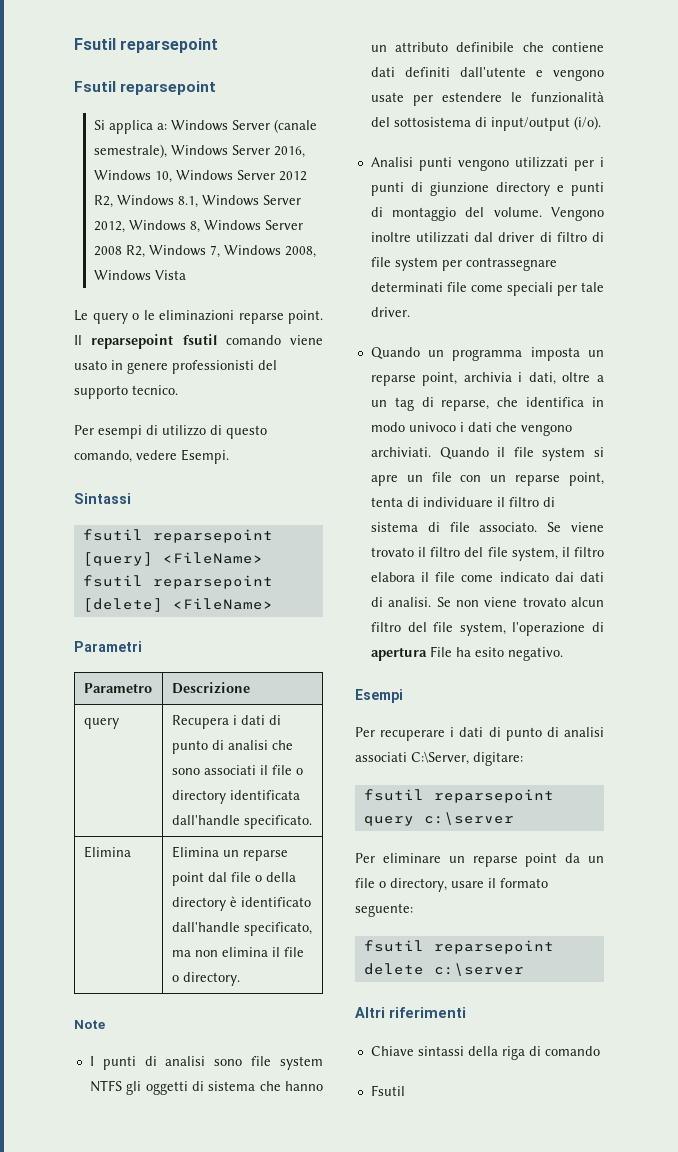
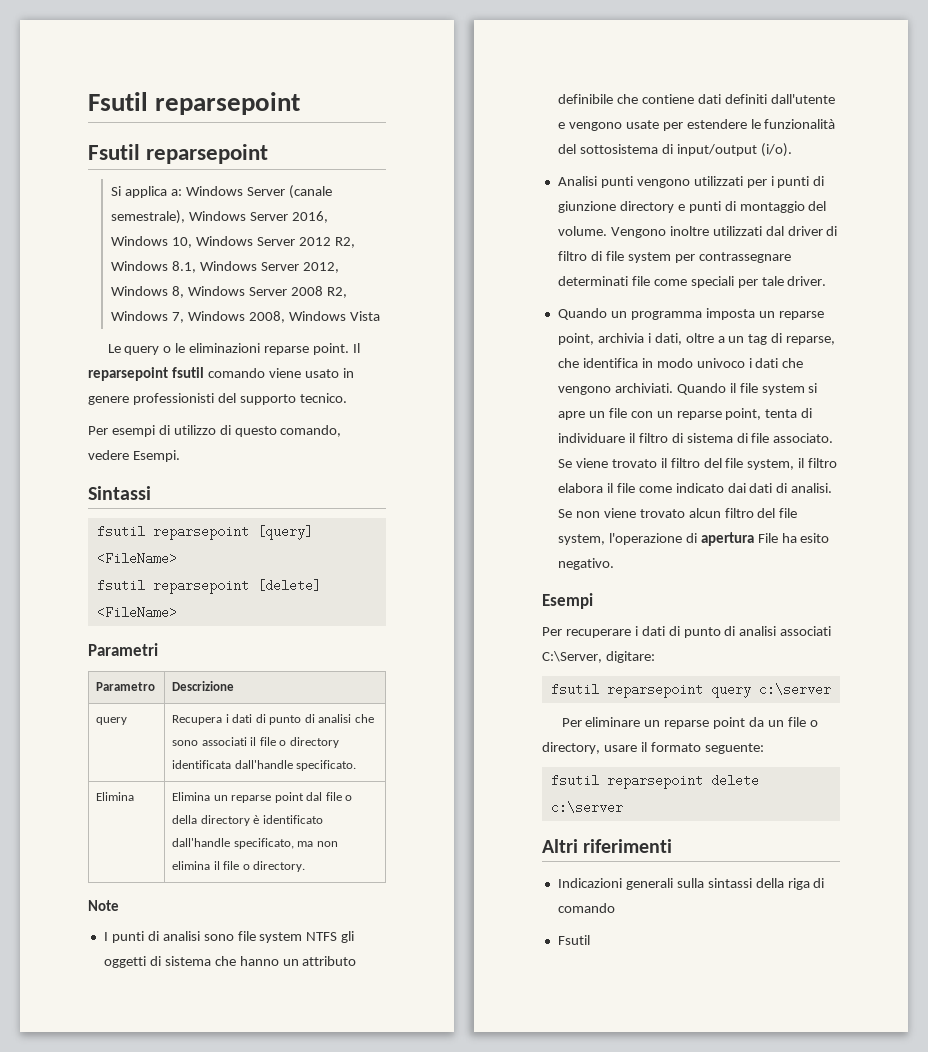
[370,1046,414,1056] Chiave -> [557,878,704,890] Indicazioni generali sulla

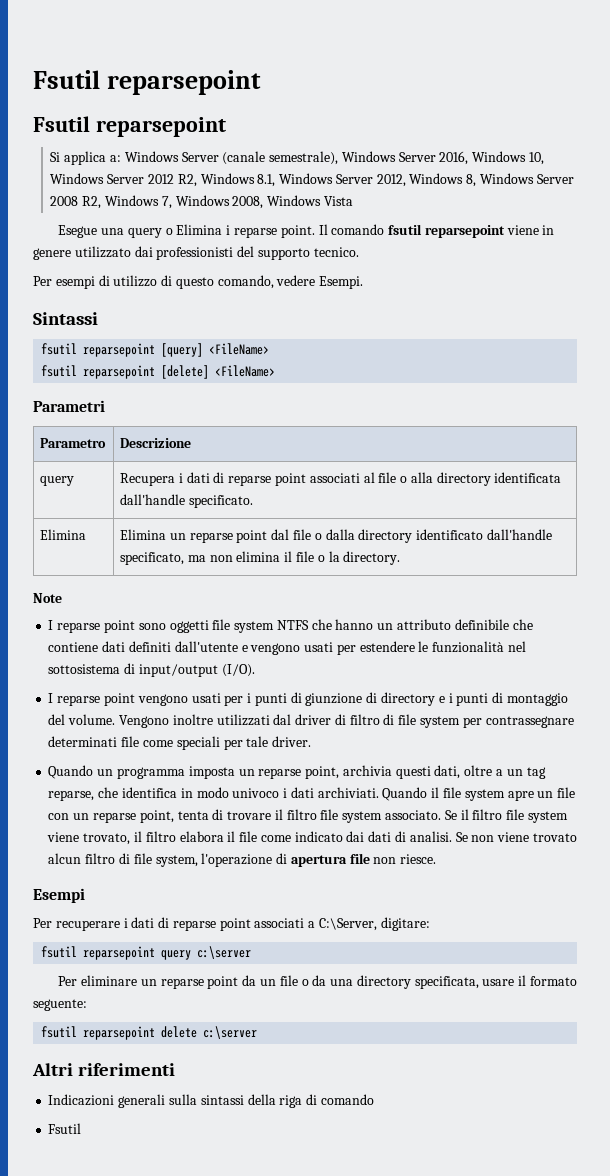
[107,343,360,355] [88,367,354,381] [88,396,129,405] Le query o le eliminazioni reparse point. Il reparsepoint fsutil comando viene usato in genere -> [58,224,555,238] [33,246,153,260] Esegue una query o Elimina i reparse point. Il comando fsutil reparsepoint viene in genere utilizzato dai
[269,714,374,725] [172,737,287,746] punto di analisi che sono associati il file o -> [228,472,433,486] reparse point associati al file o alla
[172,815,260,826] della directory è -> [325,529,413,543] dalla directory
(250, 867) none -> [328,551,340,562] la
[111,931,355,943] [103,956,211,968] punti di analisi sono file system NTFS gli oggetti di sistema -> [57,619,309,633] reparse point sono oggetti file system NTFS
[625,120,659,129] usate -> [304,642,334,652] usati
[557,144,576,154] del -> [507,641,526,652] nel
[760,143,792,157] [557,176,743,188] (i/o). // Analisi punti vengono utilizzati -> [221,664,255,677] [48,693,221,706] (I/O). // I reparse point vengono usati
(616, 207) none -> [366,692,378,703] di
(685, 207) none -> [448,693,453,703] i
[647,333,651,343] i -> [395,766,431,779] questi
[771,333,783,343] di -> (546, 773) none
[782,358,804,368] [557,386,611,395] che vengono -> (314, 792) none
[808,383,818,393] si -> (505, 795) none
[557,433,834,443] [557,458,795,470] individuare il filtro di sistema di file associato. Se viene trovato il filtro del file system, -> [227,809,568,823] [47,832,131,845] trovare il filtro file system associato. Se il filtro file system viene trovato,
[757,508,776,518] del -> [118,853,130,864] di
[757,533,830,543] [557,558,614,570] File ha esito negativo. -> [349,853,437,864] file non riesce.
[683,626,832,638] punto di analisi associati -> [172,918,316,931] reparse point associati a
[542,742,600,754] directory, -> [312,975,479,989] da una directory specificata,

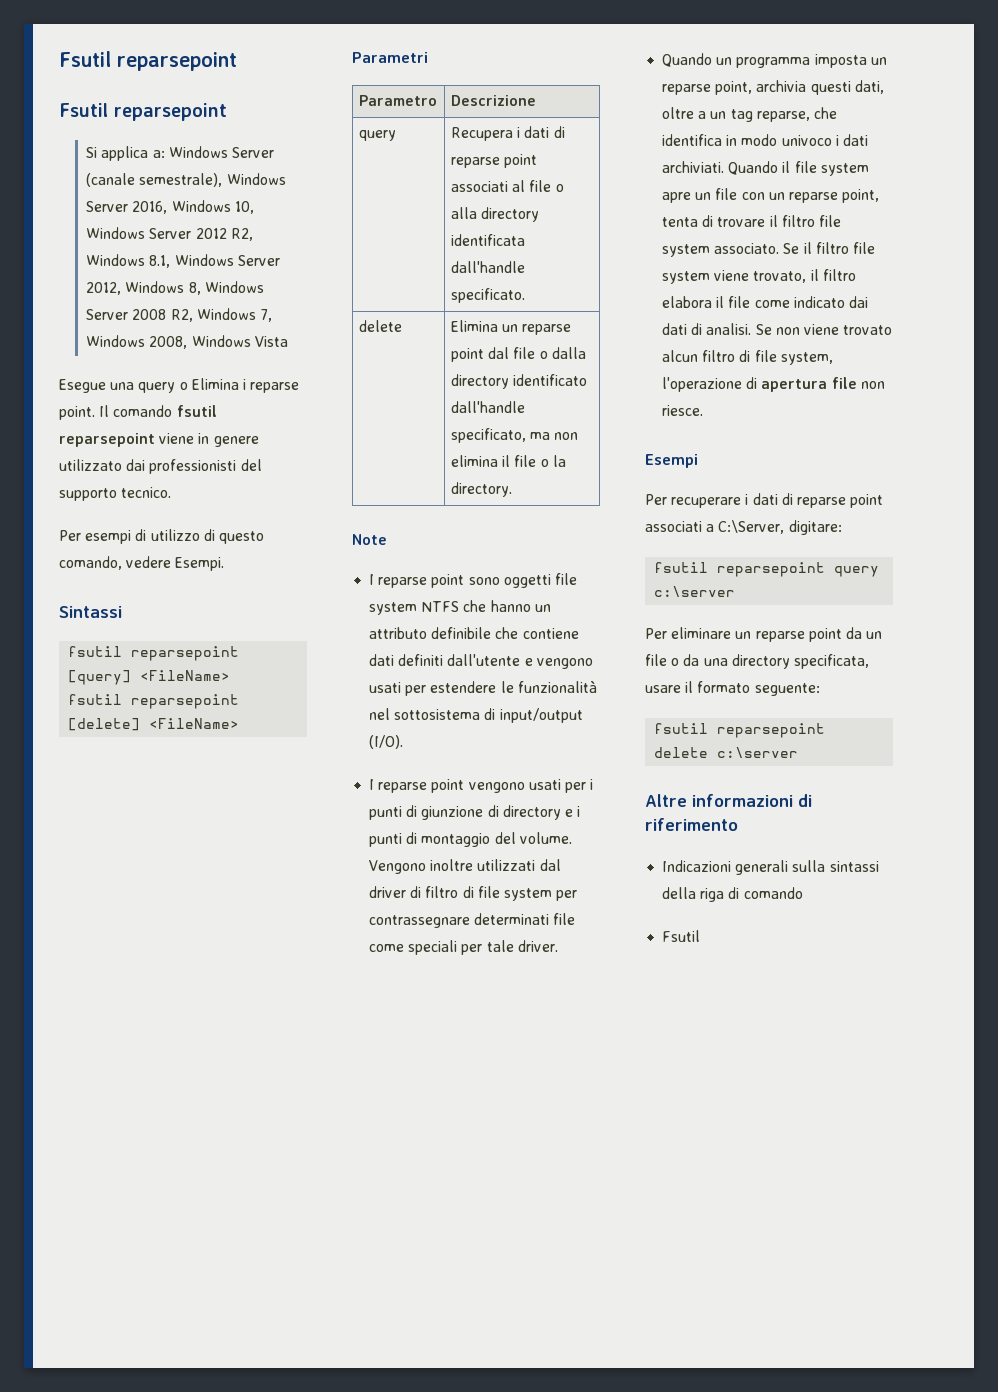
[40,529,87,540] Elimina -> [358,320,402,332] delete
[32,1063,176,1076] Altri riferimenti -> [645,794,812,807] [645,818,738,831] Altre informazioni di riferimento

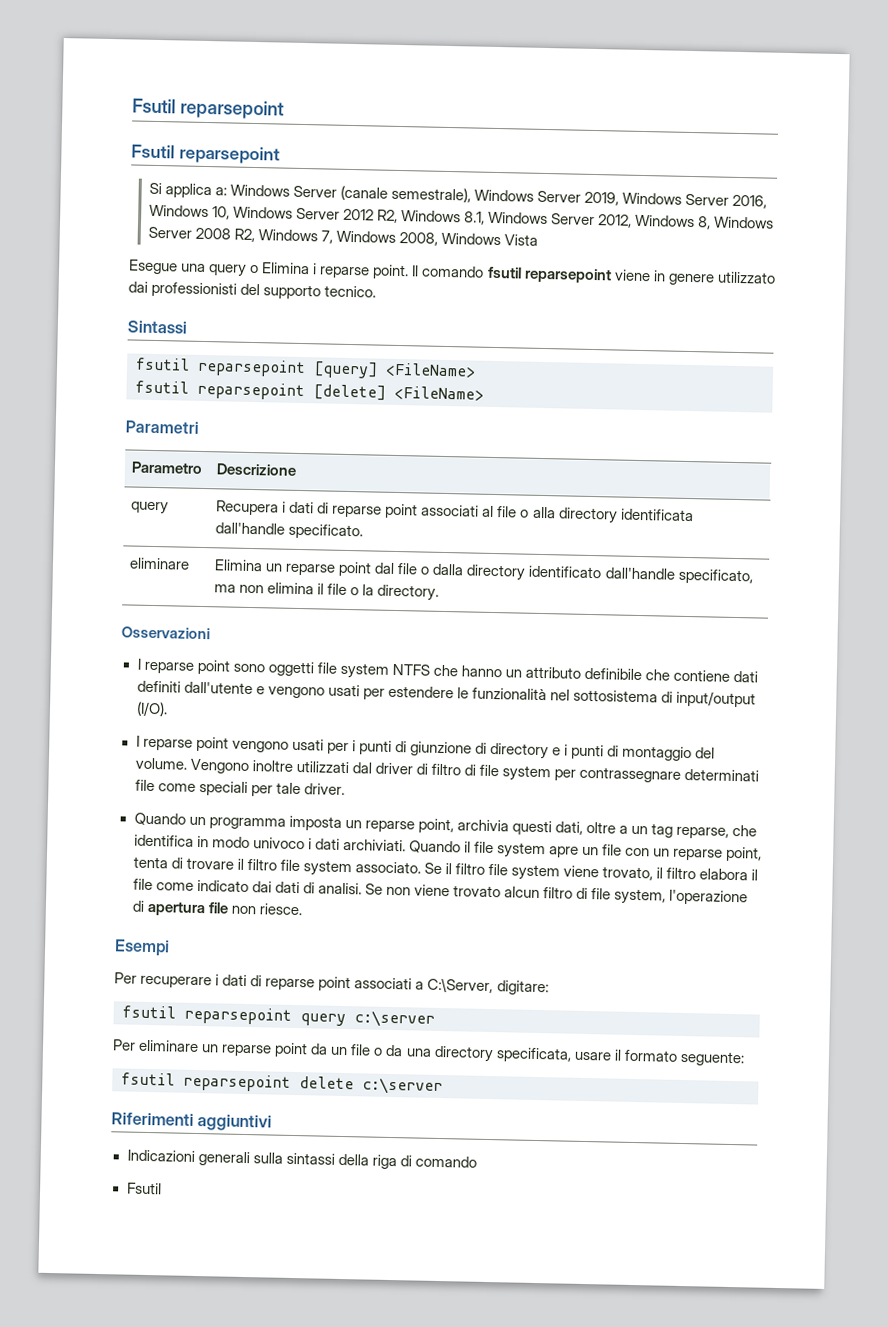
(129, 206) none -> [584,191,730,206] 2019, Windows Server
[59,529,264,544] [59,556,225,571] // Per esempi di utilizzo di questo comando, vedere Esempi. -> (377, 291) none
[358,320,402,332] delete -> [129,557,191,570] eliminare
[352,534,387,545] Note -> [121,626,210,640] Osservazioni
[645,794,812,807] [645,818,738,831] Altre informazioni di riferimento -> [111,1112,273,1132] Riferimenti aggiuntivi

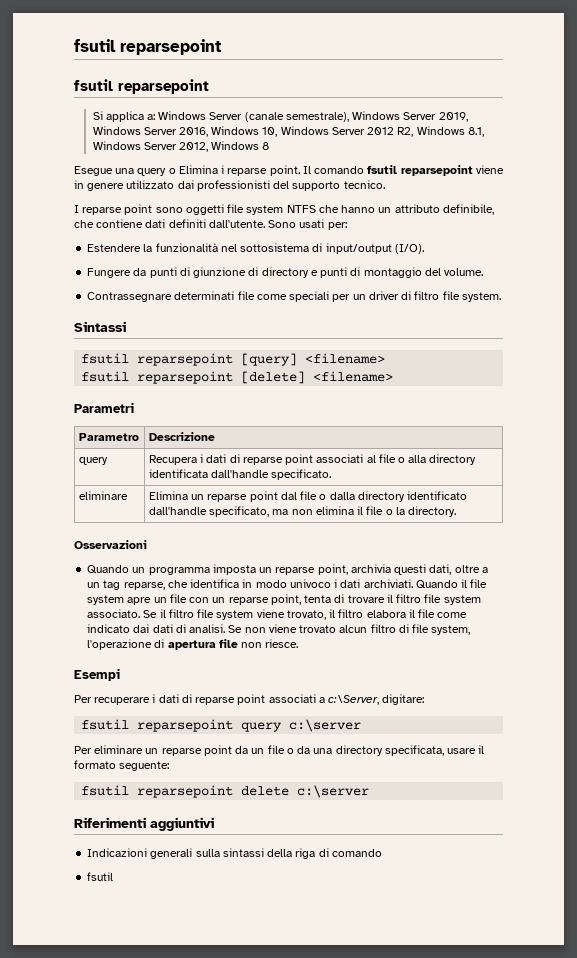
[132,98,284,120] [131,144,175,159] Fsutil reparsepoint // Fsutil -> [74,39,222,55] [74,79,113,91] fsutil reparsepoint // fsutil
[697,216,775,230] [147,226,539,246] 8, Windows Server 2008 R2, Windows 7, Windows 2008, Windows Vista -> [262,142,270,150] 8
(377, 291) none -> [74,204,494,215] [74,219,347,230] [87,243,424,254] [87,267,484,278] [87,291,501,302] // I reparse point sono oggetti file system NTFS che hanno un attributo definibile, che contiene dati definiti dall'utente. Sono usati per: // Estendere la funzionalità nel sottosistema di input/output (I/O). // Fungere da punti di giunzione di directory e punti di montaggio del volume. // Contrassegnare determinati file come speciali per un driver di filtro file system.
[385,362,476,378] <FileName> -> [305,353,386,364] <filename>
[394,385,484,401] <FileName> -> [313,371,394,382] <filename>
[136,658,759,683] [136,680,757,708] [135,701,168,717] [135,735,716,762] [134,757,760,783] [134,779,345,797] // I reparse point sono oggetti file system NTFS che hanno un attributo definibile che contiene dati definiti dall'utente e vengono usati per estendere le funzionalità nel sottosistema di input/output (I/O). // I reparse point vengono usati per i punti di giunzione di directory e i punti di montaggio del volume. Vengono inoltre utilizzati dal driver di filtro di file system per contrassegnare determinati file come speciali per tale driver. -> (147, 544) none
[427,977,494,994] C:\Server, -> [328,695,380,705] c:\Server,
[126,1182,162,1195] Fsutil -> [87,872,114,881] fsutil

